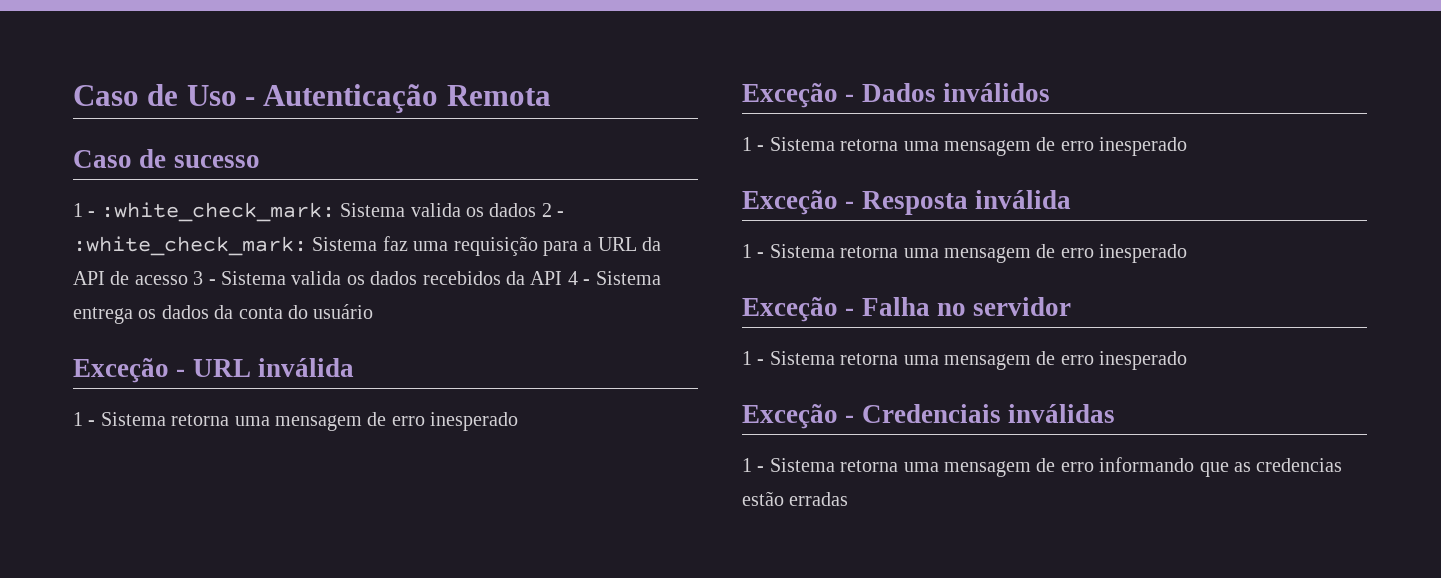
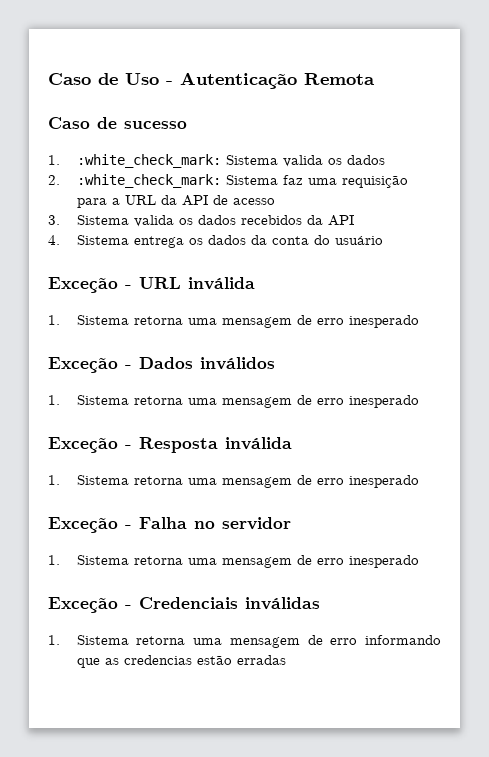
[73,203,96,217] 1 - -> [48,155,60,165] 1.
[541,203,565,217] 2 - -> [48,175,60,185] // 2.
[193,271,216,285] 3 - -> [48,215,60,225] // 3.
[567,271,591,285] 4 - -> [48,235,60,245] // 4.
[73,412,96,426] 1 - -> [48,315,60,325] 1.
[742,137,765,151] 1 - -> [48,395,60,405] 1.
[742,244,765,258] 1 - -> [48,475,60,485] 1.
[742,351,765,365] 1 - -> [48,555,60,565] 1.
[742,458,765,472] 1 - -> [48,635,60,645] 1.

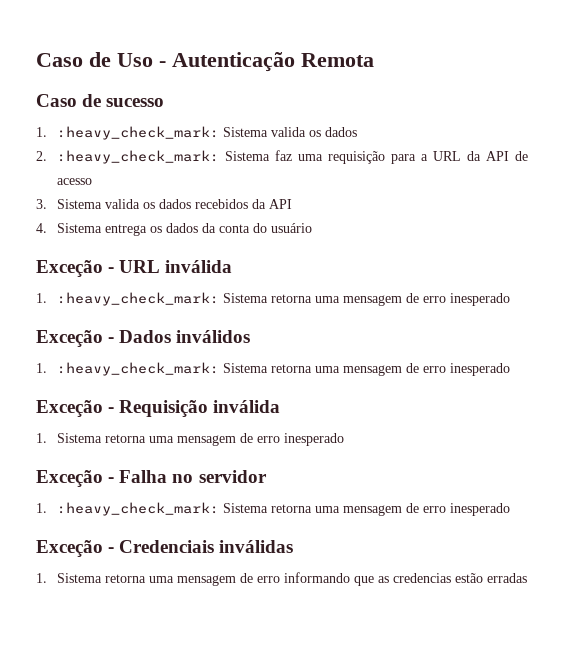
[76,154,221,168] :white_check_mark: -> [57,126,220,140] :heavy_check_mark:
[76,174,221,188] :white_check_mark: -> [57,150,220,164] :heavy_check_mark:
(60, 320) none -> [57,292,220,306] :heavy_check_mark:
[76,395,419,408] [48,437,218,453] Sistema retorna uma mensagem de erro inesperado // Exceção - Resposta -> [57,362,511,376] [36,400,209,417] :heavy_check_mark: Sistema retorna uma mensagem de erro inesperado // Exceção - Requisição
(60, 560) none -> [57,502,220,516] :heavy_check_mark:

